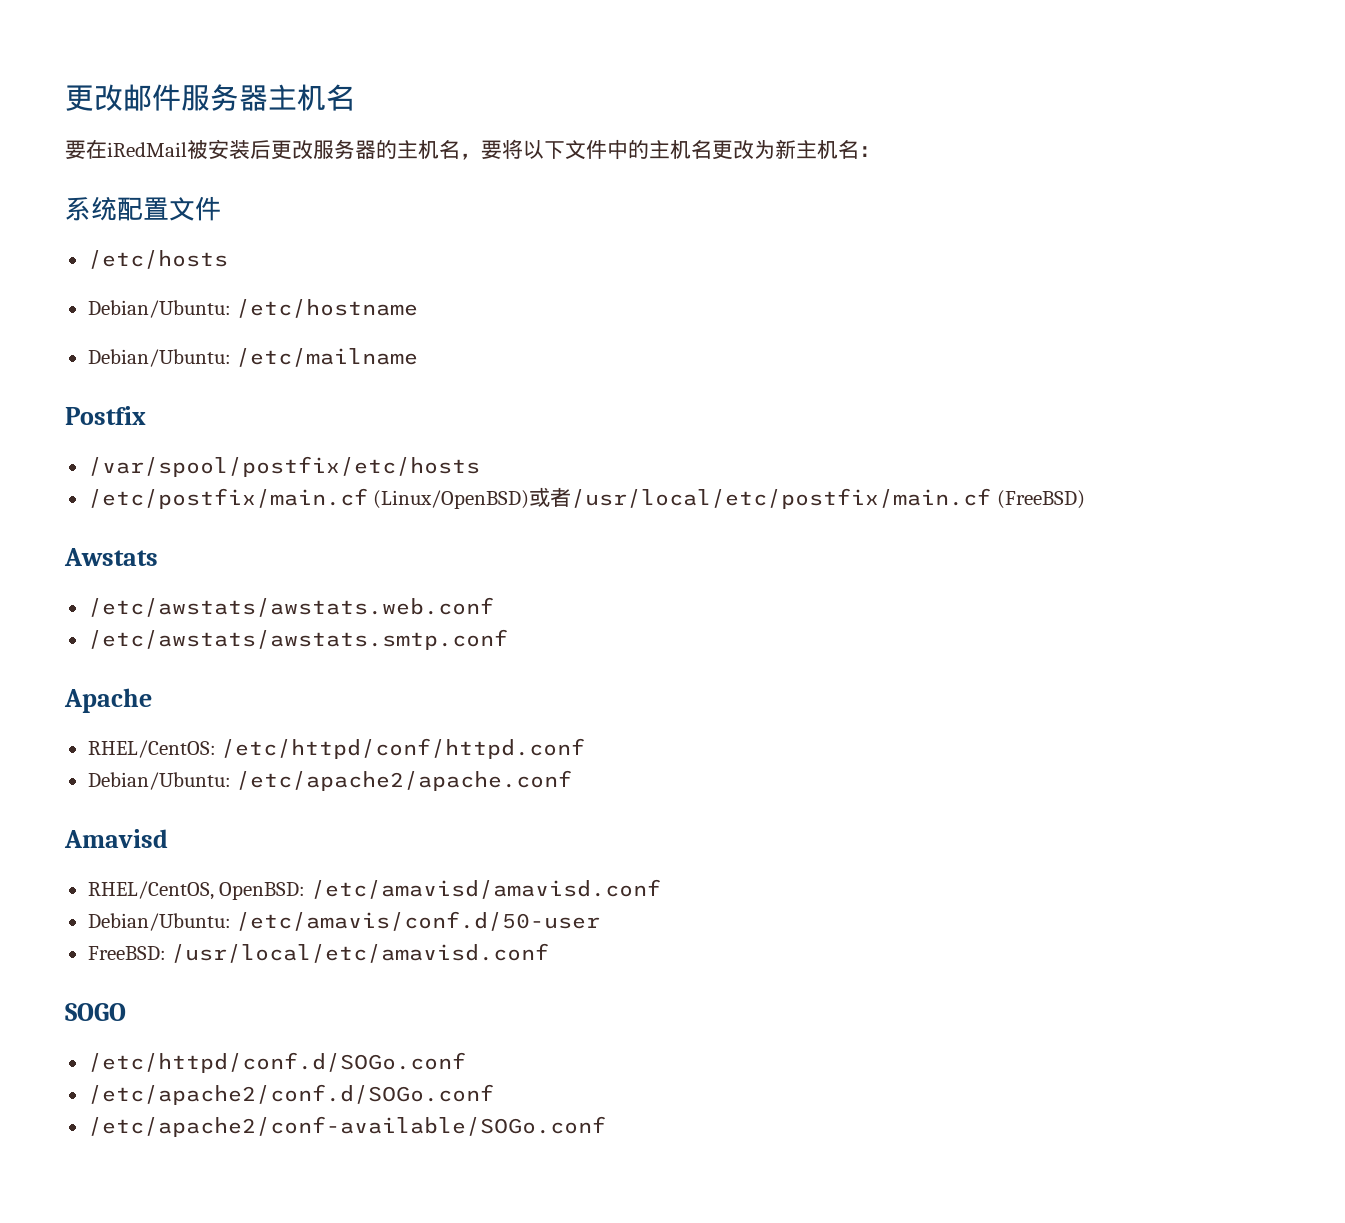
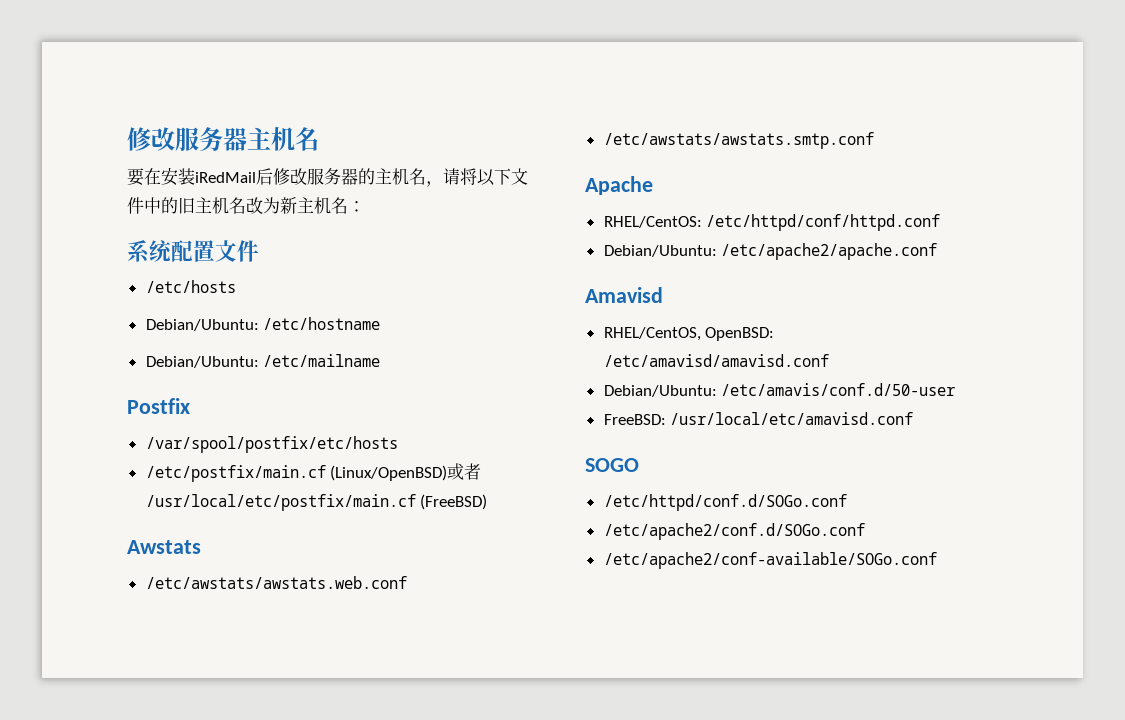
[65,84,181,111] 更改邮件 -> [127,127,175,151] 修改
[107,139,292,160] iRedMail被安装后更 -> [161,168,290,186] 安装iRedMail后修
[481,140,502,159] 要 -> [443,168,460,185] 请
[649,140,733,160] 主机名更 -> [178,197,246,214] 旧主机名

